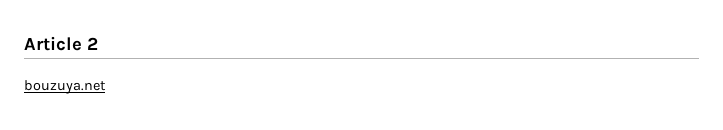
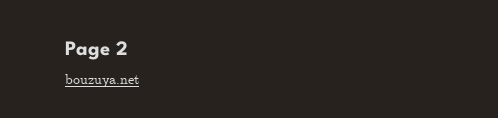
[24,36,82,51] Article -> [65,41,110,60] Page

